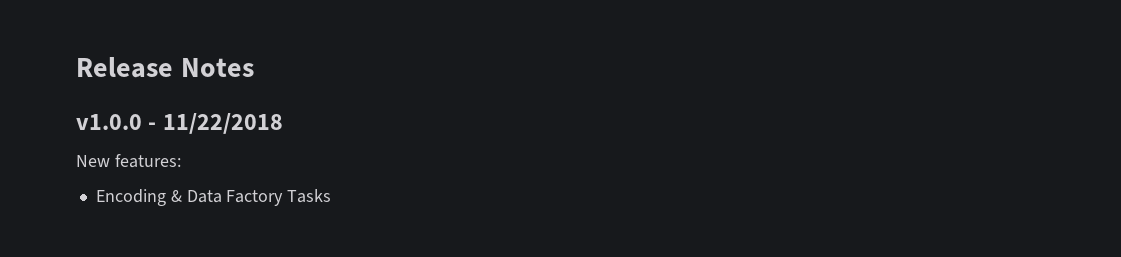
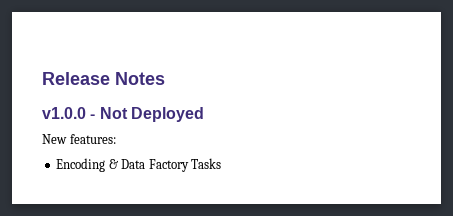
[162,113,283,134] 11/22/2018 -> [99,107,204,122] Not Deployed

